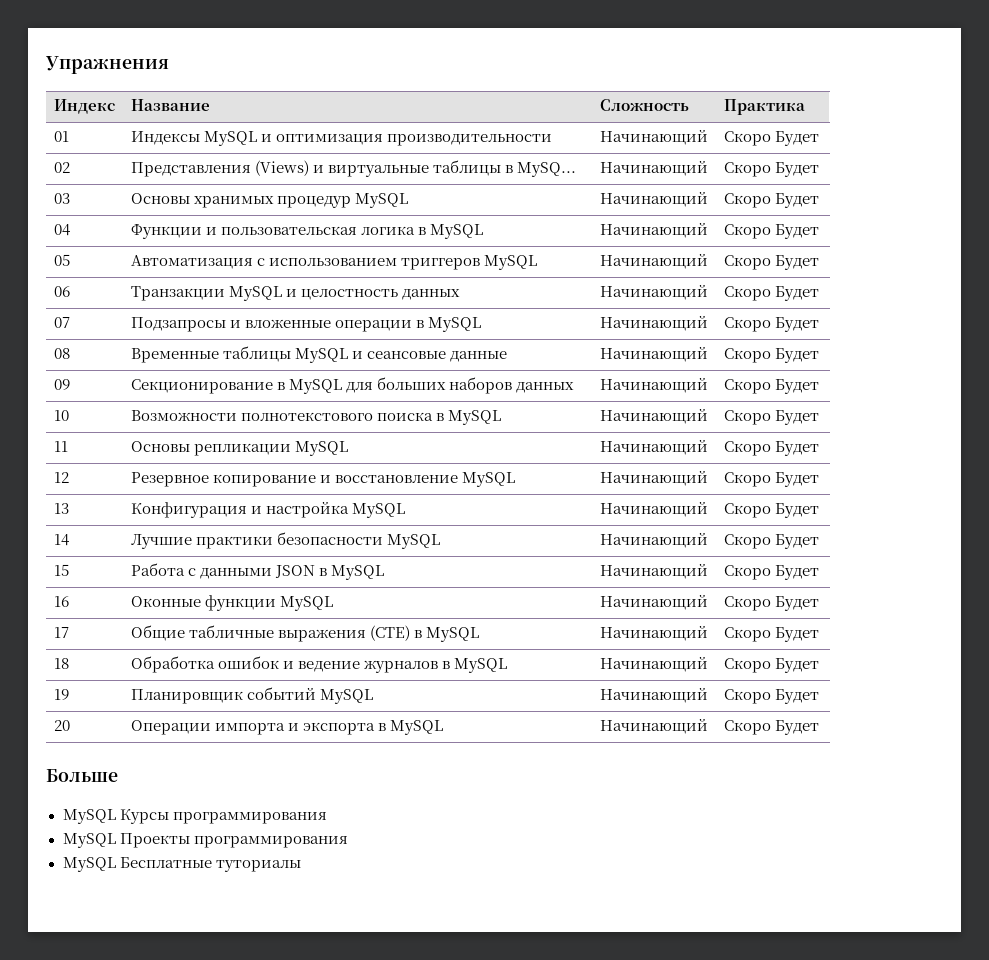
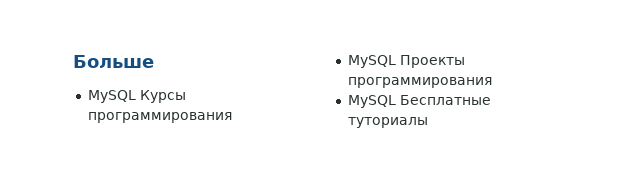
[46,56,169,74] [53,99,115,114] [130,99,210,111] [599,99,689,111] [723,99,805,115] [53,131,69,142] [130,131,552,146] [599,129,708,145] [723,131,819,146] [53,162,70,173] [130,160,577,177] [599,160,708,176] [723,162,819,177] [53,193,70,204] [130,193,408,208] [599,191,708,207] [723,193,819,208] [53,224,70,236] [130,224,483,239] [599,222,708,238] [723,224,819,239] [53,254,70,266] [130,255,537,270] [599,253,708,269] [723,255,819,270] [53,286,70,297] [130,286,460,301] [599,284,708,300] [723,286,819,301] [53,317,70,328] [130,317,481,332] [599,315,708,331] [723,317,819,332] [53,348,70,359] [130,346,507,363] [599,346,708,362] [723,348,819,363] [53,379,70,390] [130,377,575,394] [599,377,708,393] [723,379,819,394] [53,410,69,421] [130,410,501,425] [599,408,708,424] [723,410,819,425] [53,441,68,452] [130,441,348,456] [599,439,708,455] [723,441,819,456] [53,472,69,483] [130,472,515,487] [599,470,708,486] [723,472,819,487] [53,503,69,514] [130,501,405,518] [599,501,708,517] [723,503,819,518] [53,534,69,546] [130,532,440,549] [599,532,708,548] [723,534,819,549] [53,564,69,576] [130,563,384,580] [599,563,708,579] [723,565,819,580] [53,596,69,607] [130,595,333,611] [599,594,708,610] [723,596,819,611] [53,627,69,638] [130,625,479,642] [599,625,708,641] [723,627,819,642] [53,658,69,669] [130,656,508,673] [599,656,708,672] [723,658,819,673] [53,689,69,700] [130,687,373,704] [599,687,708,703] [723,689,819,704] [53,720,70,731] [130,720,443,735] [599,718,708,734] [723,720,819,735] Упражнения // Индекс | Название | Сложность | Практика // 01 | Индексы MySQL и оптимизация производительности | Начинающий | Скоро Будет // 02 | Представления (Views) и виртуальные таблицы в MySQ... | Начинающий | Скоро Будет // 03 | Основы хранимых процедур MySQL | Начинающий | Скоро Будет // 04 | Функции и пользовательская логика в MySQL | Начинающий | Скоро Будет // 05 | Автоматизация с использованием триггеров MySQL | Начинающий | Скоро Будет // 06 | Транзакции MySQL и целостность данных | Начинающий | Скоро Будет // 07 | Подзапросы и вложенные операции в MySQL | Начинающий | Скоро Будет // 08 | Временные таблицы MySQL и сеансовые данные | Начинающий | Скоро Будет // 09 | Секционирование в MySQL для больших наборов данных | Начинающий | Скоро Будет // 10 | Возможности полнотекстового поиска в MySQL | Начинающий | Скоро Будет // 11 | Основы репликации MySQL | Начинающий | Скоро Будет // 12 | Резервное копирование и восстановление MySQL | Начинающий | Скоро Будет // 13 | Конфигурация и настройка MySQL | Начинающий | Скоро Будет // 14 | Лучшие практики безопасности MySQL | Начинающий | Скоро Будет // 15 | Работа с данными JSON в MySQL | Начинающий | Скоро Будет // 16 | Оконные функции MySQL | Начинающий | Скоро Будет // 17 | Общие табличные выражения (CTE) в MySQL | Начинающий | Скоро Будет // 18 | Обработка ошибок и ведение журналов в MySQL | Начинающий | Скоро Будет // 19 | Планировщик событий MySQL | Начинающий | Скоро Будет // 20 | Операции импорта и экспорта в MySQL | Начинающий | Скоро Будет // -> (73, 61) none

